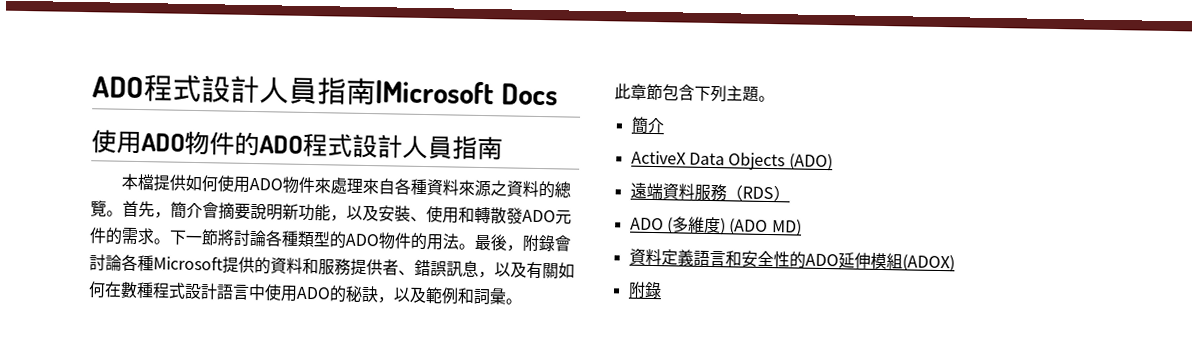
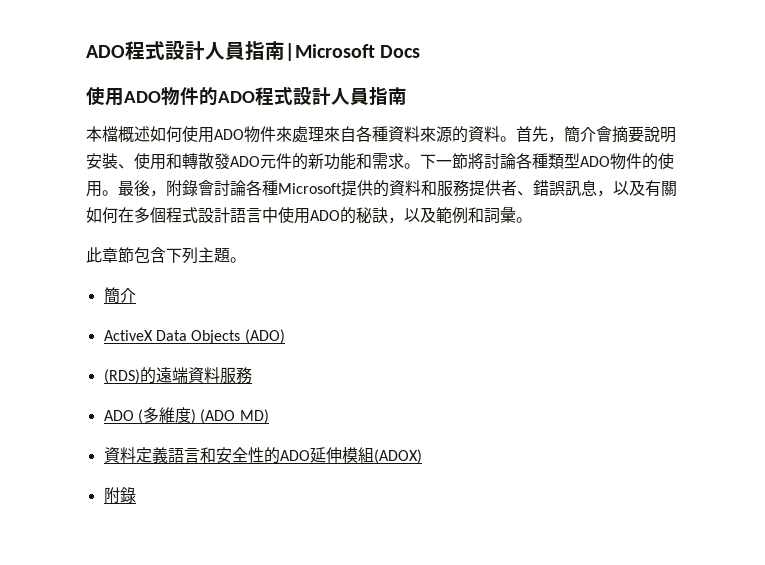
[153,174,187,192] 提供 -> [118,126,150,143] 概述
[490,180,572,199] [90,200,107,217] 之資料的總覽 -> [452,126,500,143] 的資料
[282,203,379,222] 新功能，以及 -> (676, 135) none
(123, 236) none -> [308,153,372,170] 新功能和
[329,231,459,251] 的ADO物件的用法 -> [580,153,674,170] [86,181,102,197] ADO物件的使用
[120,281,154,299] 數種 -> [134,207,166,223] 多個
(833, 162) none -> [103,367,156,384] (RDS)的
[725,184,790,202] （RDS） -> (252, 375) none

